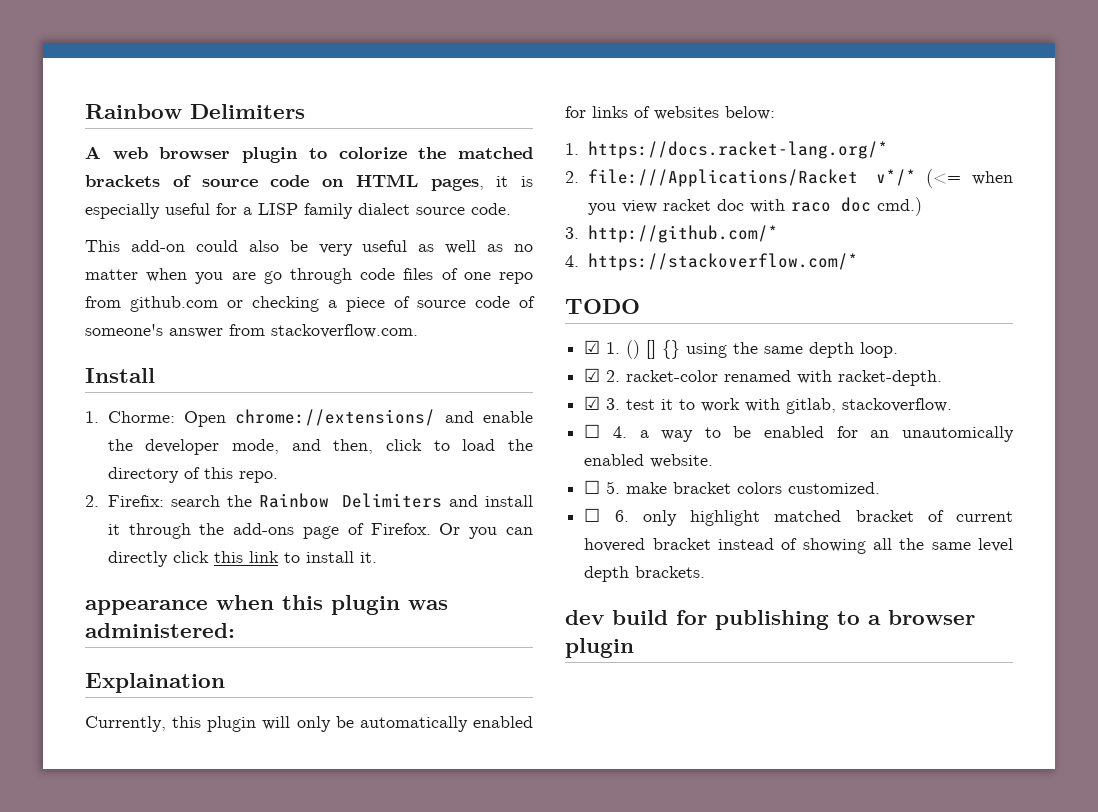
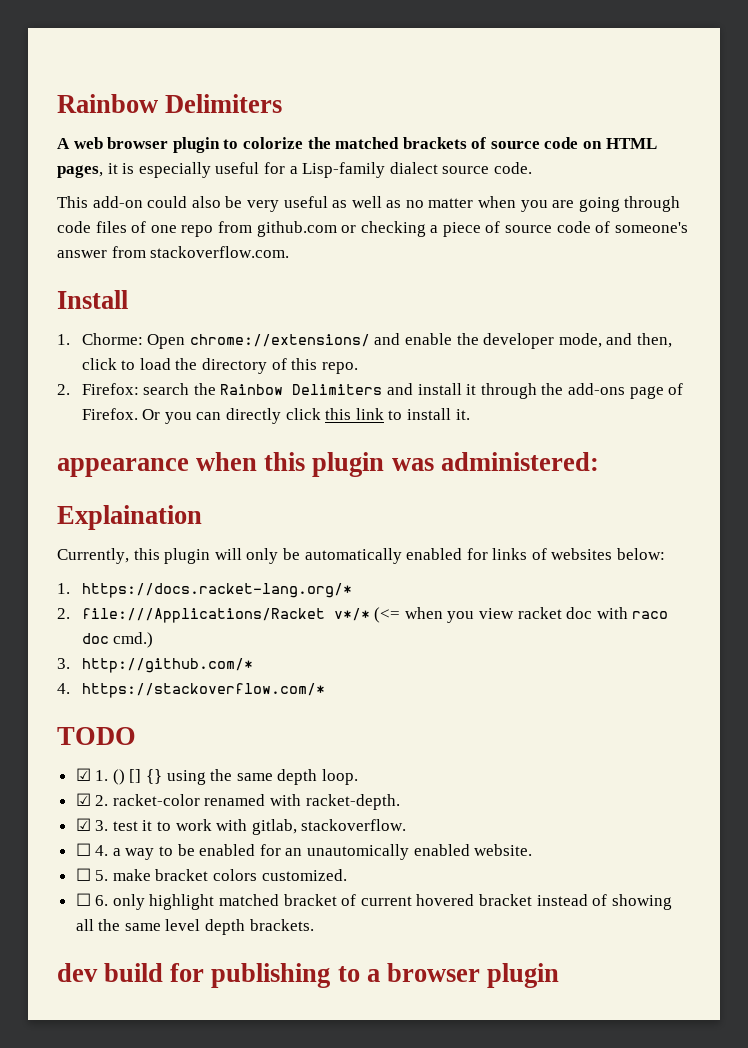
[258,203,353,219] LISP family -> [302,162,386,178] Lisp-family
[263,271,282,284] go -> [578,197,620,212] going
[107,495,164,507] Firefix: -> [81,383,139,395] Firefox:

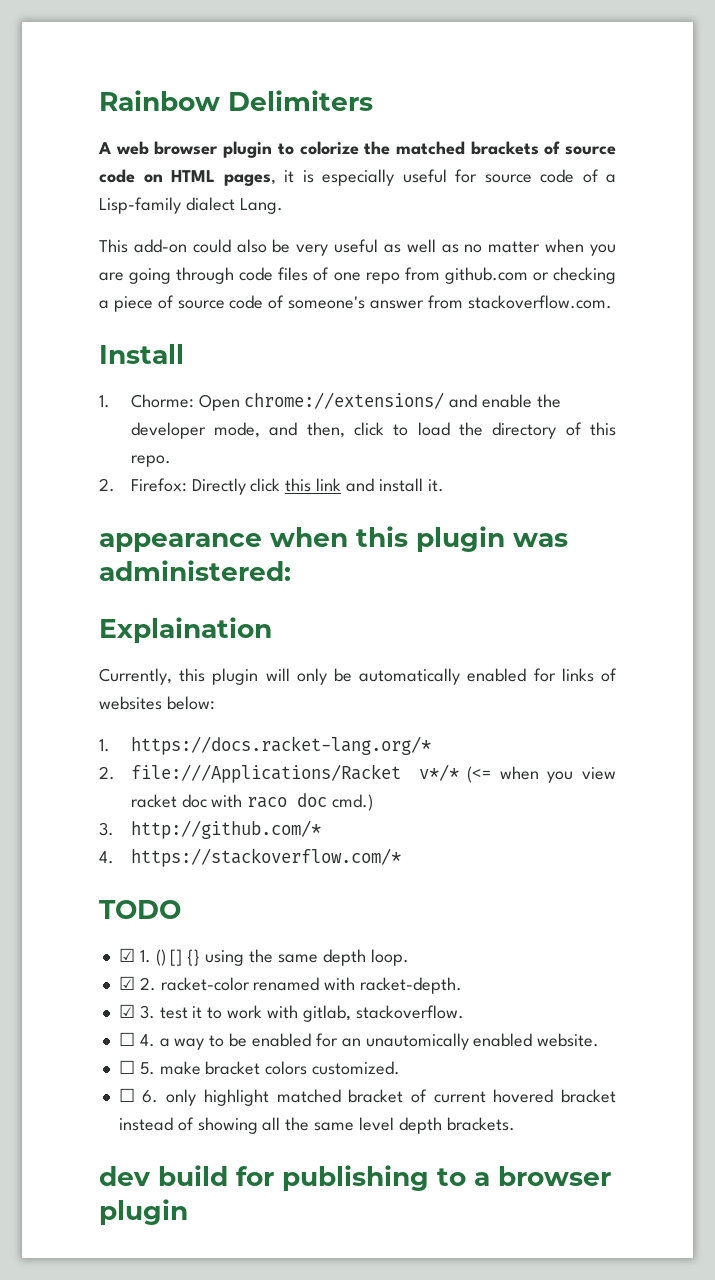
(285, 168) none -> [484,169,599,183] source code of
[442,162,532,174] source code. -> [239,198,283,214] Lang.
[143,383,684,399] [81,408,281,424] search the Rainbow Delimiters and install it through the add-ons page of Firefox. Or you can directly -> [191,478,246,495] Directly
[388,410,403,420] to -> [346,478,375,492] and

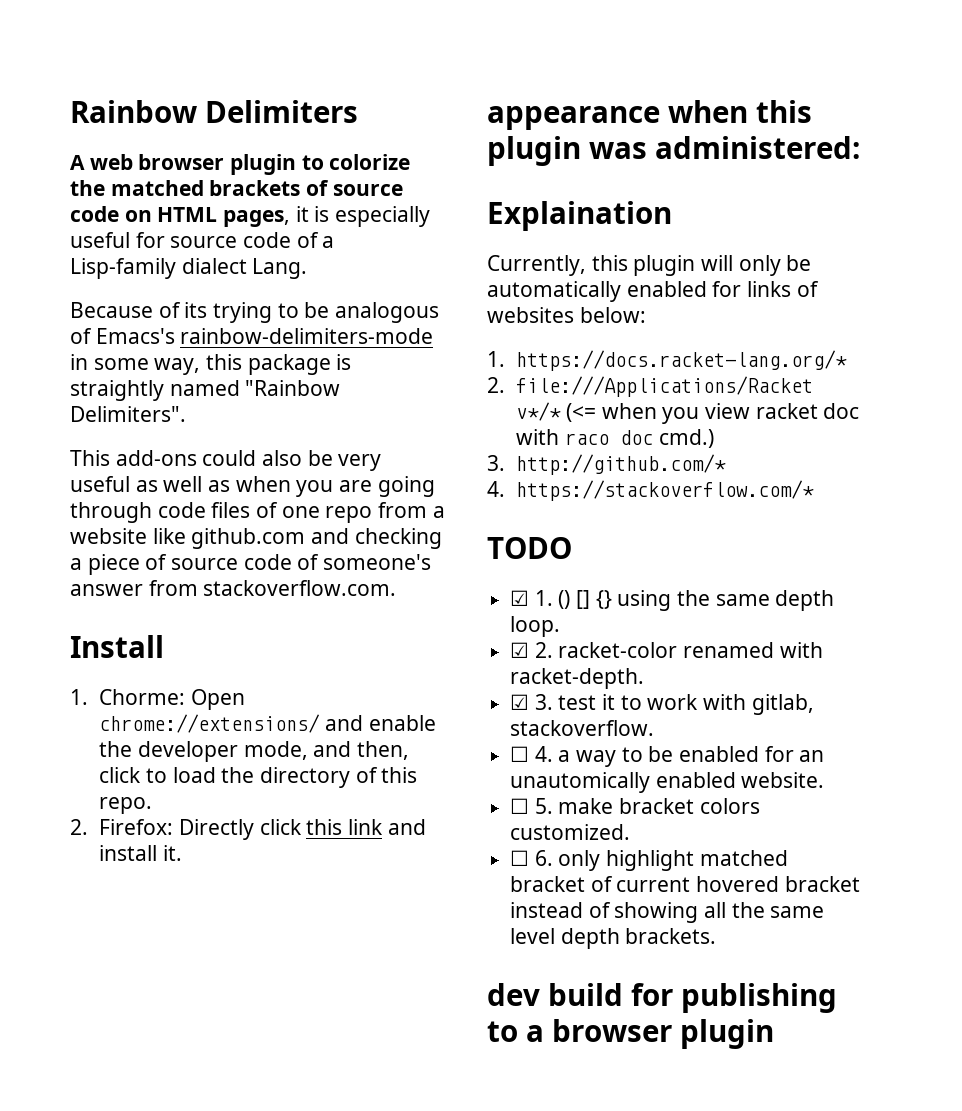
(283, 206) none -> [70,302,440,323] [70,328,434,344] [70,354,352,375] [70,380,341,401] [70,406,186,422] // Because of its trying to be analogous of Emacs's rainbow-delimiters-mode in some way, this package is straightly named "Rainbow Delimiters".
[133,239,187,253] add-on -> [115,450,197,466] add-ons
[464,241,541,253] no matter -> (231, 486) none
[444,267,549,284] github.com or -> [432,506,445,518] [70,528,350,549] a website like github.com and

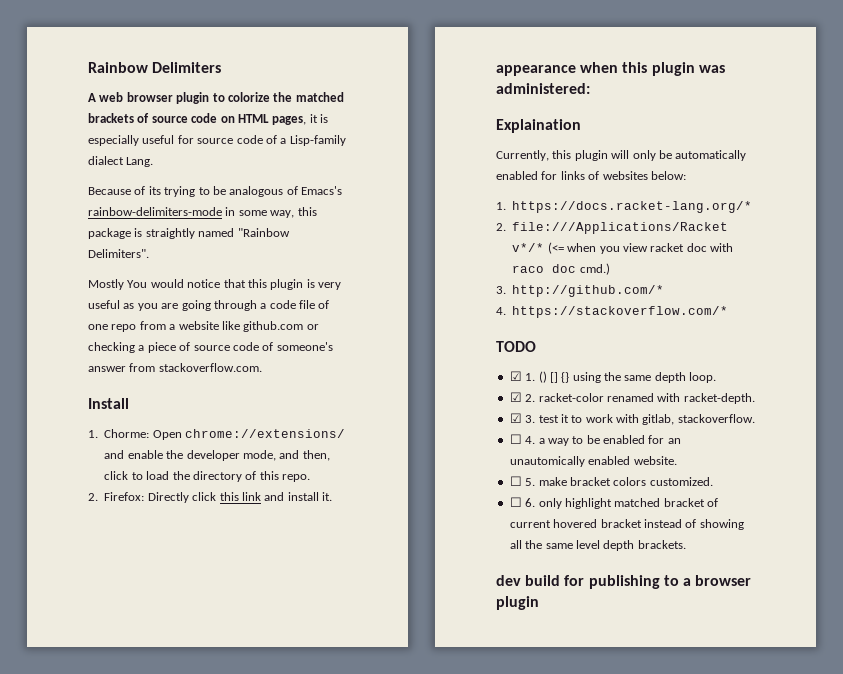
[70,450,382,471] [70,476,291,492] This add-ons could also be very useful as well as when -> [88,279,341,290] [88,300,135,309] Mostly You would notice that this plugin is very useful as
[157,502,251,518] code files -> [260,300,315,309] a code file
[311,528,350,544] and -> [306,324,319,330] or

